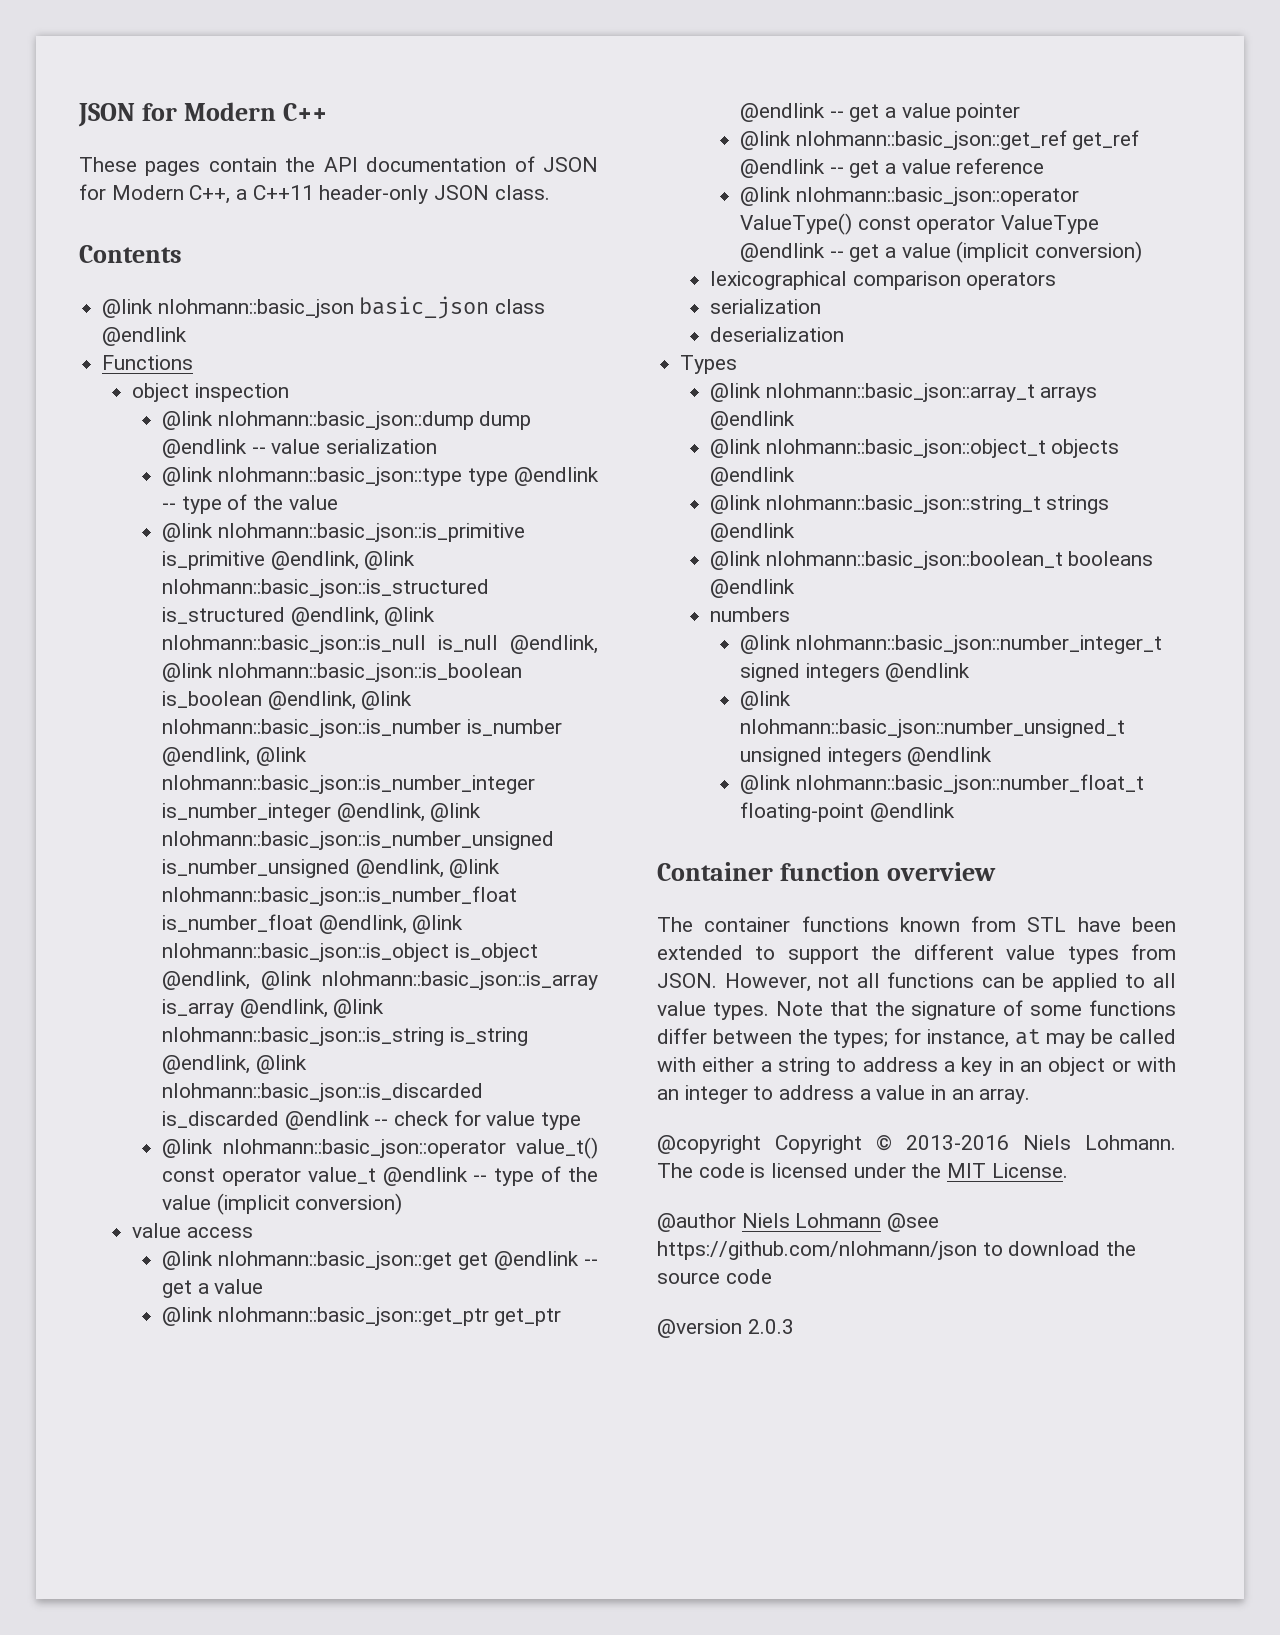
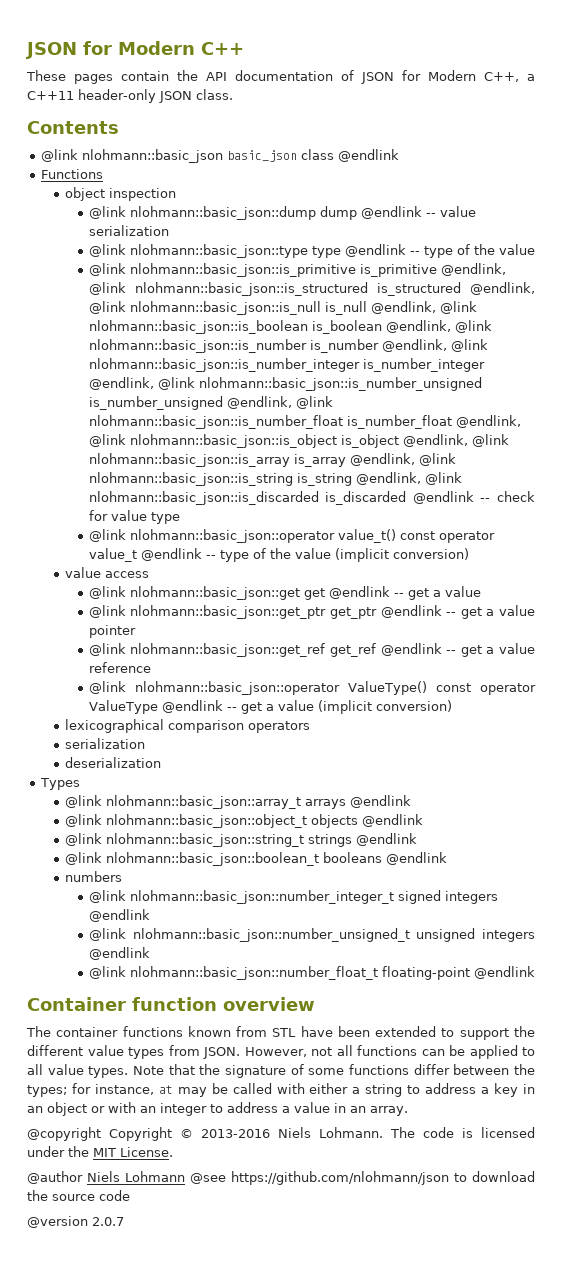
[747,1319,794,1334] 2.0.3 -> [92,1217,124,1226] 2.0.7

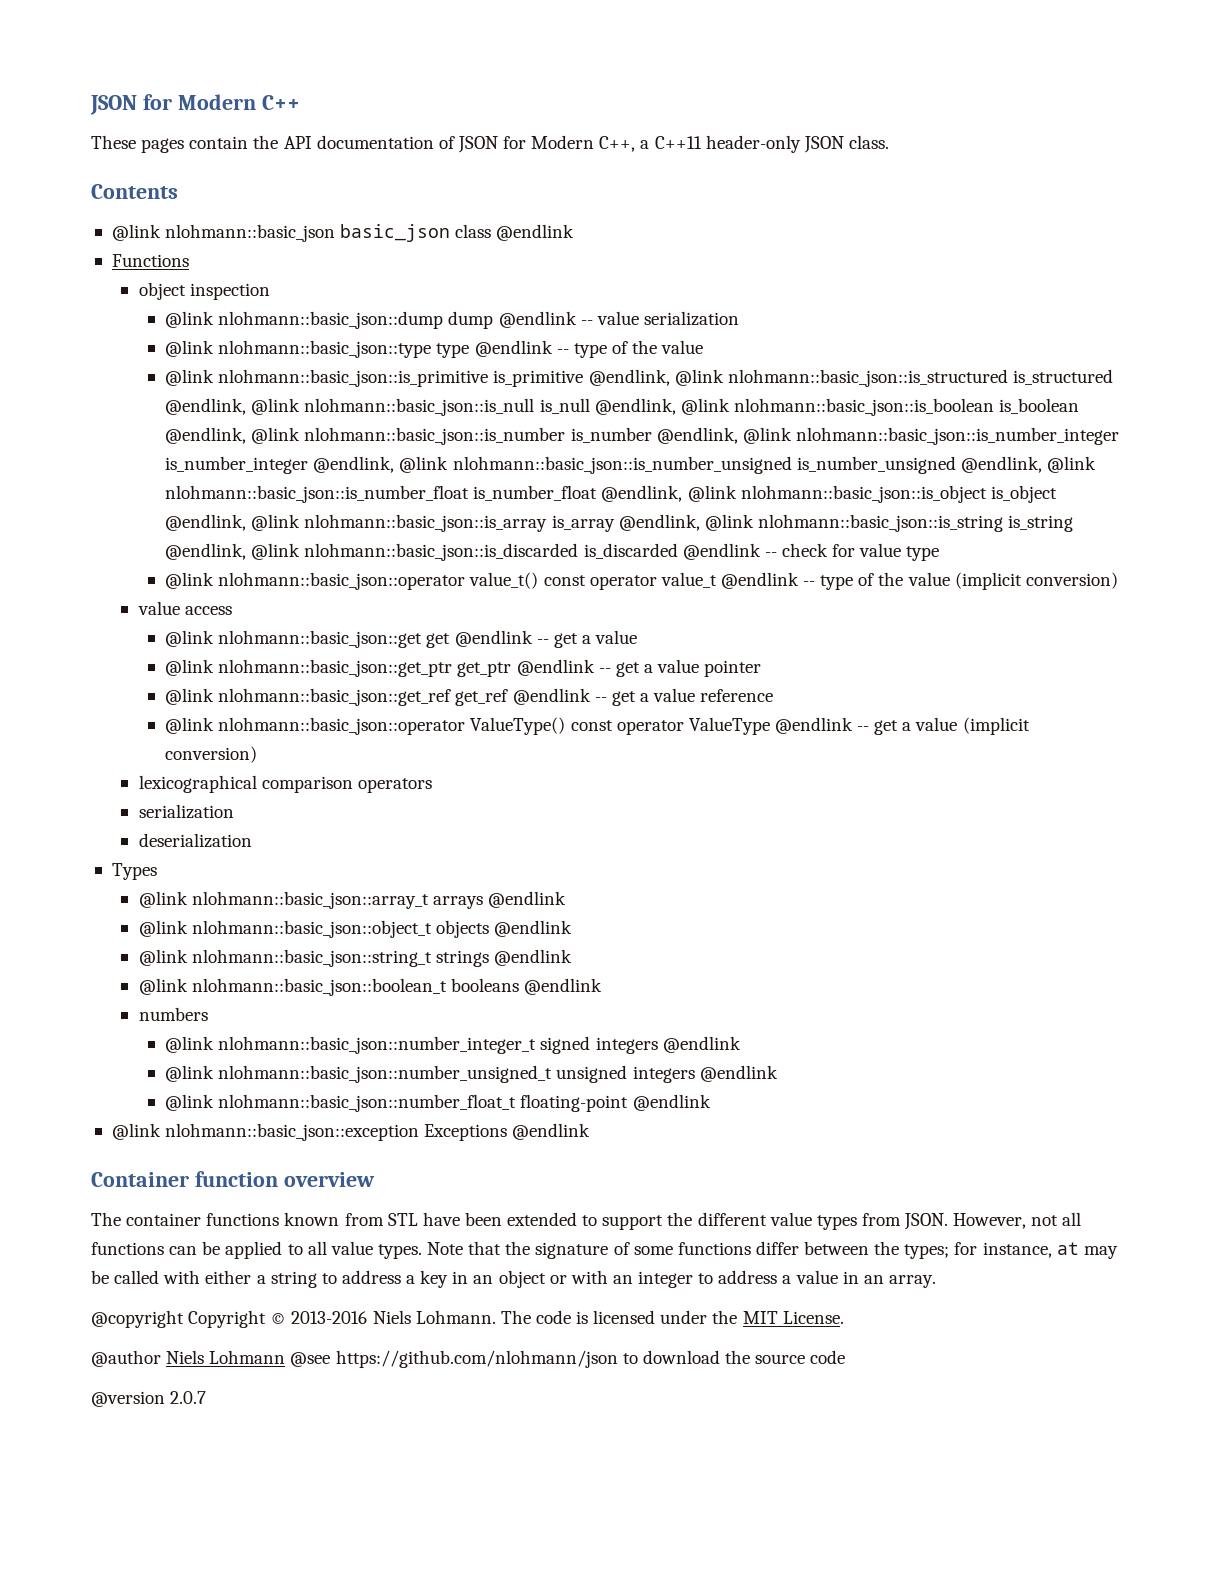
(535, 972) none -> [111,1123,591,1141] // @link nlohmann::basic_json::exception Exceptions @endlink

